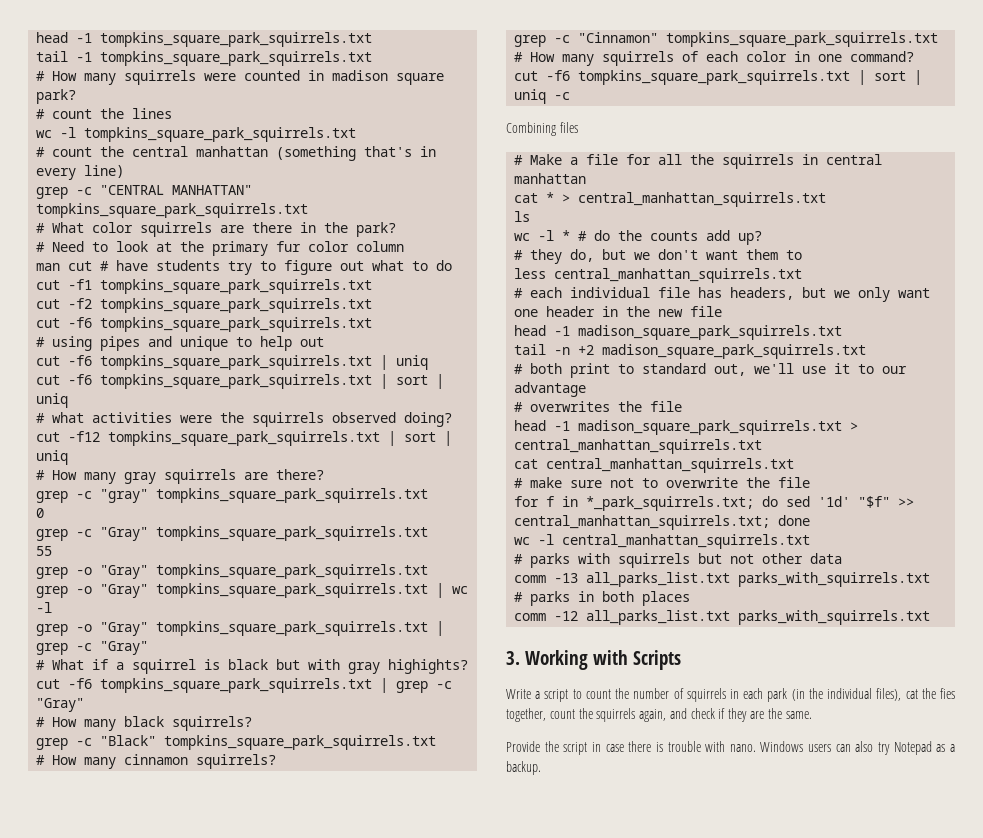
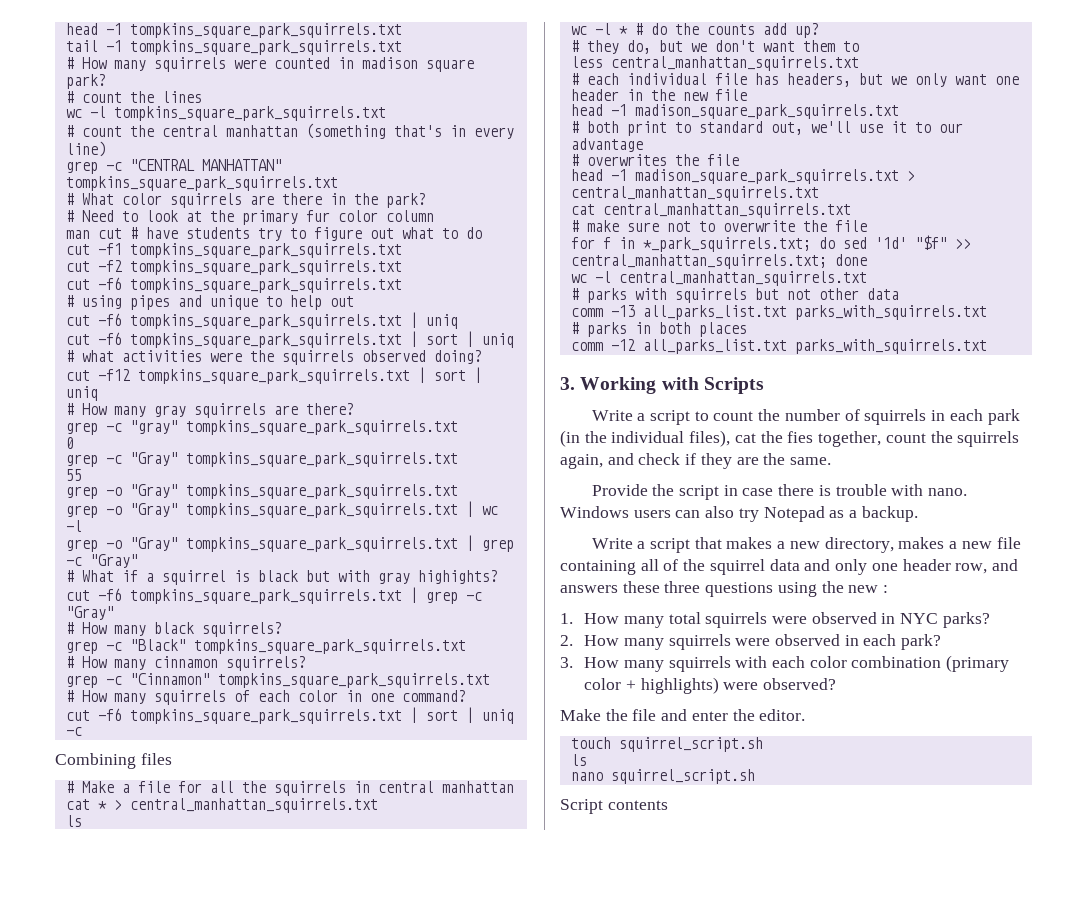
[514,344,867,359] // tail -n +2 madison_square_park_squirrels.txt -> (899, 111) none
(541, 768) none -> [591,537,1021,553] [560,559,1018,575] [560,581,889,597] [560,612,990,628] [560,634,942,650] [560,655,1010,672] [584,677,836,694] [560,709,806,721] [570,737,763,752] [570,754,587,766] [570,769,755,784] [560,799,668,814] // Write a script that makes a new directory, makes a new file containing all of the squirrel data and only one header row, and answers these three questions using the new : // 1. How many total squirrels were observed in NYC parks? // 2. How many squirrels were observed in each park? // 3. How many squirrels with each color combination (primary color + highlights) were observed? // Make the file and enter the editor. // touch squirrel_script.sh // ls // nano squirrel_script.sh // Script contents

